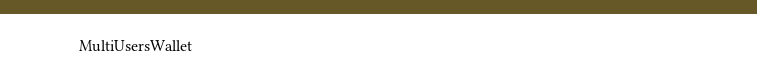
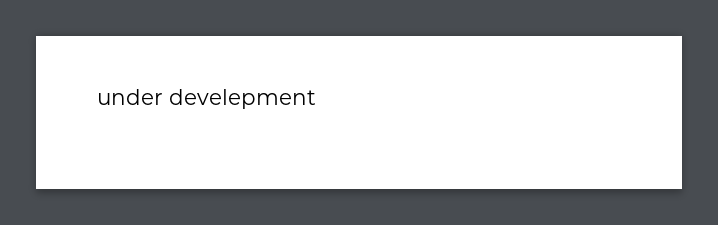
[79,40,192,52] MultiUsersWallet -> [97,89,316,109] under develepment

